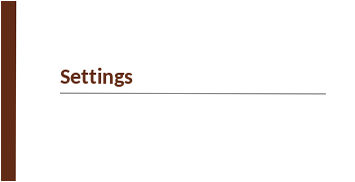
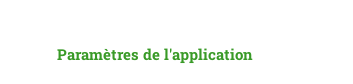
[60,67,134,87] Settings -> [57,48,254,64] Paramètres de l'application

